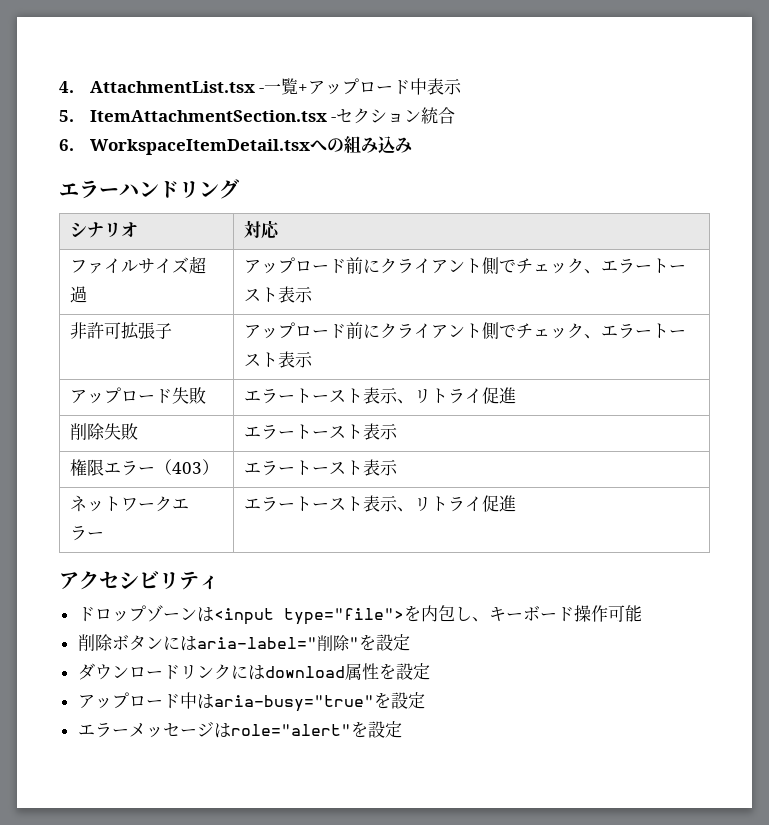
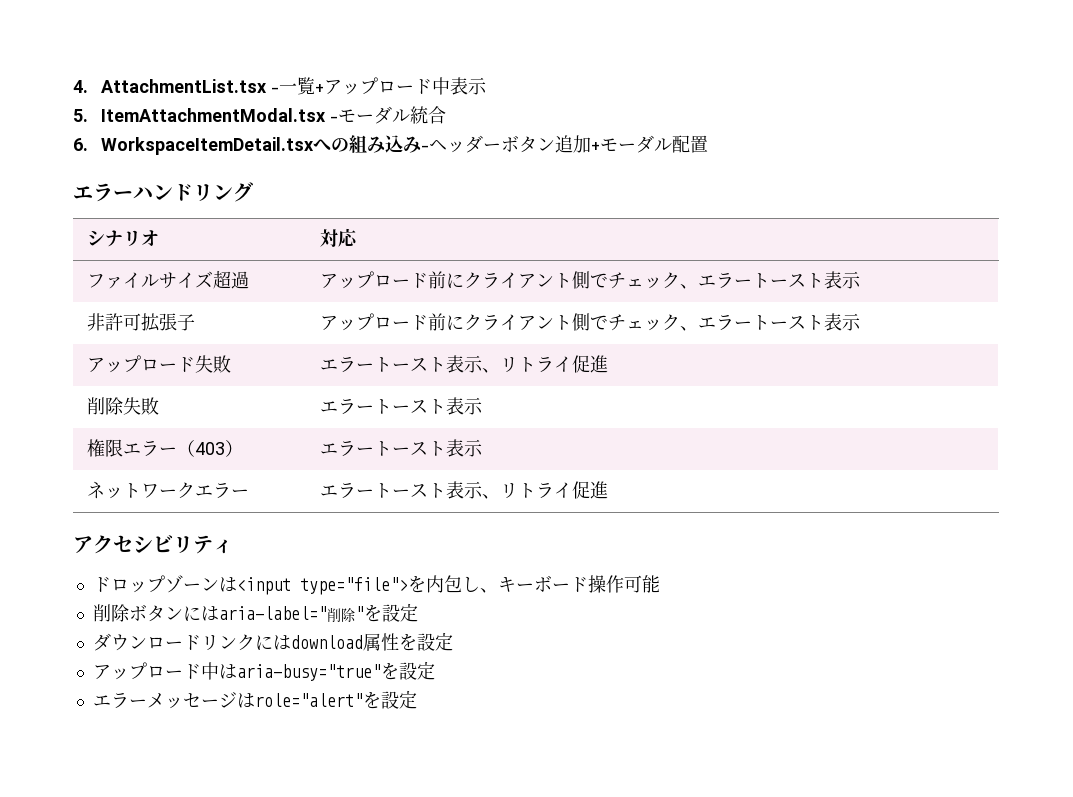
[89,108,422,124] ItemAttachmentSection.tsx -セクション -> [100,106,410,124] ItemAttachmentModal.tsx -モーダル
(412, 145) none -> [420,135,708,153] -ヘッダーボタン追加+モーダル配置

